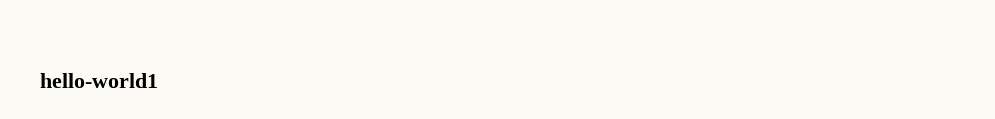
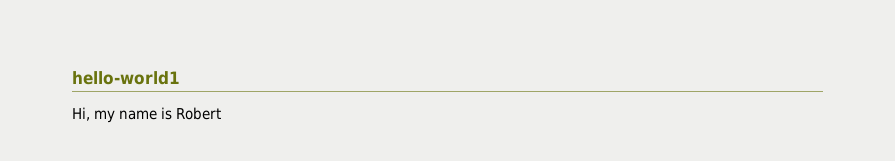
(158, 80) none -> [72,107,221,123] // Hi, my name is Robert

